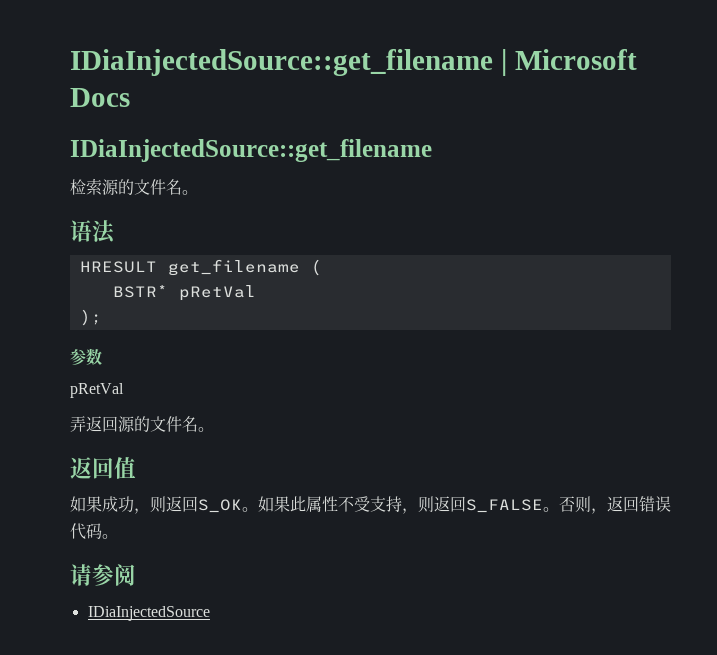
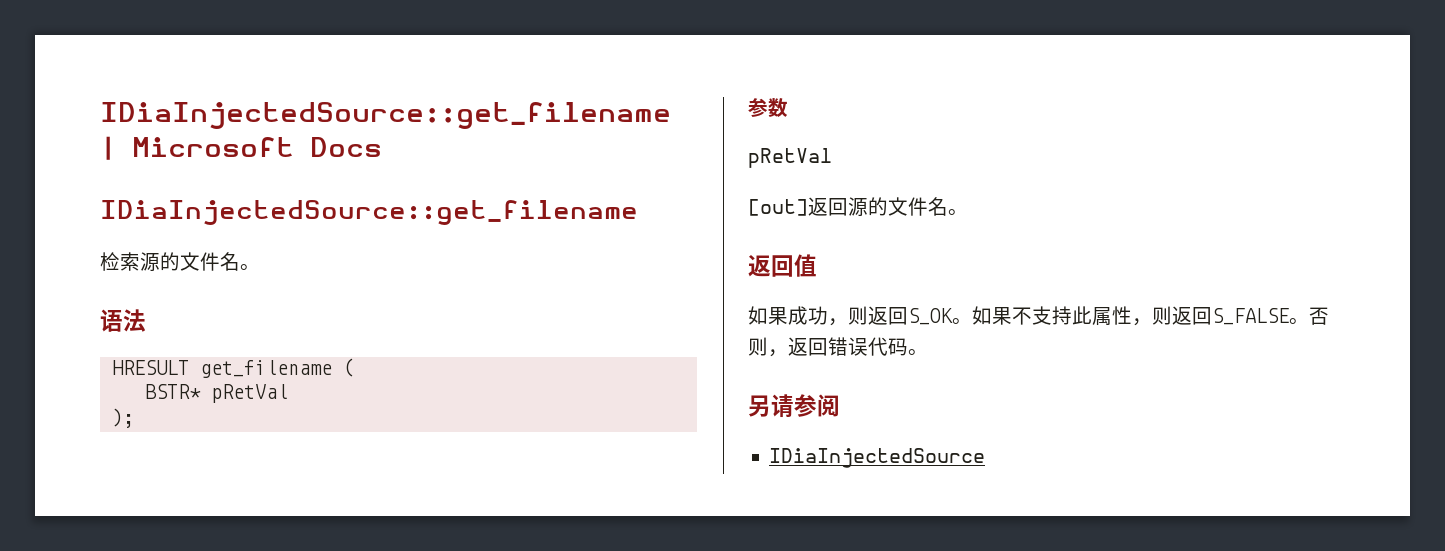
[70,416,86,432] 弄 -> [748,199,808,216] [out]
[290,496,402,512] 此属性不受支持 -> [1012,306,1132,326] 不支持此属性
(118, 536) none -> [748,395,771,417] 另

